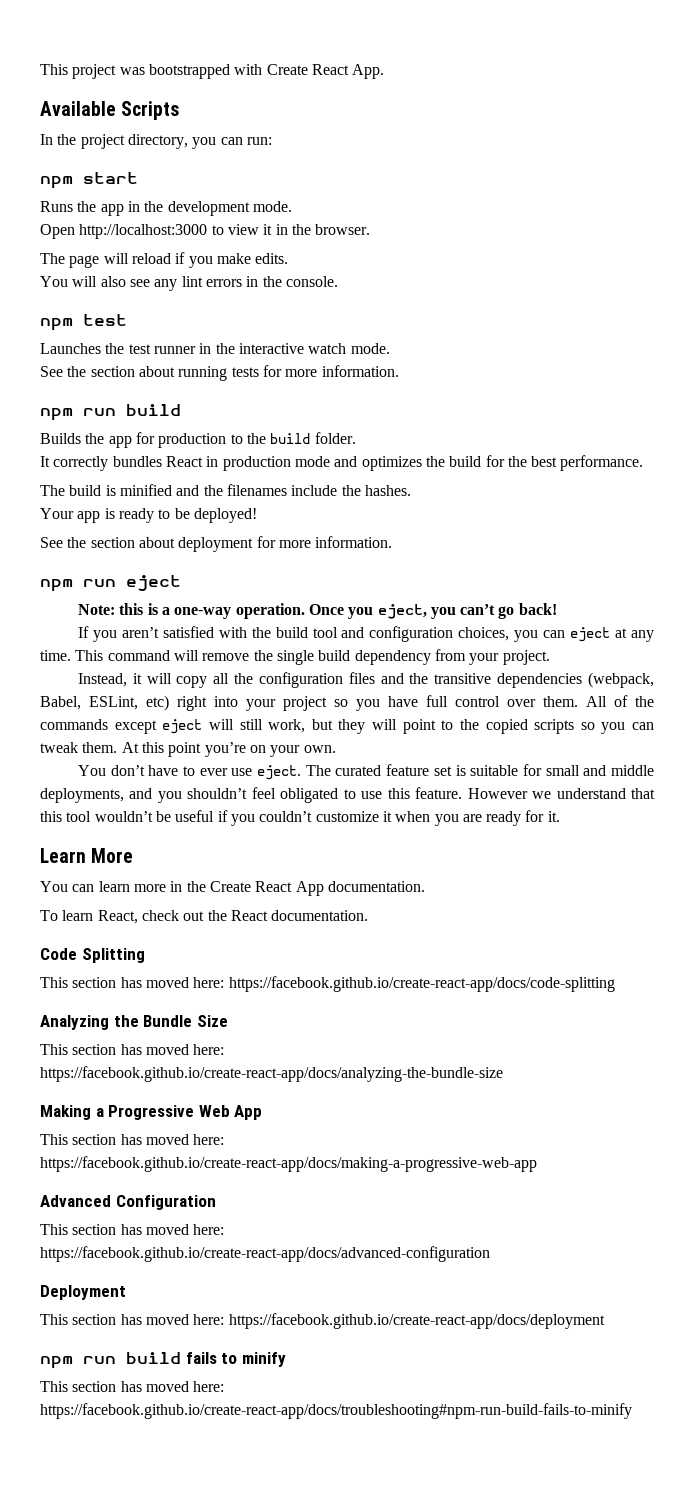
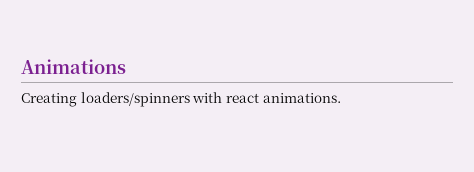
[40,64,385,79] [40,101,180,120] [40,134,272,149] [40,172,138,189] [40,201,292,216] [40,224,371,239] [40,252,289,268] [40,276,338,291] [40,314,127,331] [40,343,390,354] [40,365,399,381] [40,404,181,421] [40,432,356,448] [40,455,644,471] [40,484,411,496] [40,508,257,523] [40,536,393,552] [40,575,181,592] [77,603,557,619] [77,626,654,642] [40,649,550,665] [77,672,654,688] [40,695,654,711] [40,719,654,734] [40,742,336,757] [77,764,655,780] [40,787,655,803] [40,810,560,826] [40,848,134,863] [40,881,425,896] [40,910,369,924] [40,948,145,963] [40,976,615,992] [40,1015,228,1030] [40,1044,225,1055] [40,1066,503,1082] [40,1105,263,1120] [40,1134,225,1145] [40,1156,537,1172] [40,1195,216,1210] [40,1224,225,1235] [40,1246,490,1262] [40,1285,126,1300] [40,1313,605,1329] [40,1352,286,1369] [40,1381,225,1392] [40,1403,632,1419] This project was bootstrapped with Create React App. // Available Scripts // In the project directory, you can run: // npm start // Runs the app in the development mode. // Open http://localhost:3000 to view it in the browser. // The page will reload if you make edits. // You will also see any lint errors in the console. // npm test // Launches the test runner in the interactive watch mode. // See the section about running tests for more information. // npm run build // Builds the app for production to the build folder. // It correctly bundles React in production mode and optimizes the build for the best performance. // The build is minified and the filenames include the hashes. // Your app is ready to be deployed! // See the section about deployment for more information. // npm run eject // Note: this is a one-way operation. Once you eject, you can’t go back! // If you aren’t satisfied with the build tool and configuration choices, you can eject at any time. This command will remove the single build dependency from your project. // Instead, it will copy all the configuration files and the transitive dependencies (webpack, Babel, ESLint, etc) right into your project so you have full control over them. All of the commands except eject will still work, but they will point to the copied scripts so you can tweak them. At this point you’re on your own. // You don’t have to ever use eject. The curated feature set is suitable for small and middle deployments, and you shouldn’t feel obligated to use this feature. However we understand that this tool wouldn’t be useful if you couldn’t customize it when you are ready for it. // Learn More // You can learn more in the Create React App documentation. // To learn React, check out the React documentation. // Code Splitting // This section has moved here: https://facebook.github.io/create-react-app/docs/code-splitting // Analyzing the Bundle Size // This section has moved here: https://facebook.github.io/create-react-app/docs/analyzing-the-bundle-size // Making a Progressive Web App // This section has moved here: https://facebook.github.io/create-react-app/docs/making-a-progressive-web-app // Advanced Configuration // This section has moved here: https://facebook.github.io/create-react-app/docs/advanced-configuration // Deployment // This section has moved here: https://facebook.github.io/create-react-app/docs/deployment // npm run build fails to minify // This section has moved here: https://facebook.github.io/create-react-app/docs/troubleshooting#npm-run-build-fails-to-minify -> [21,59,126,74] [21,92,341,107] Animations // Creating loaders/spinners with react animations.

